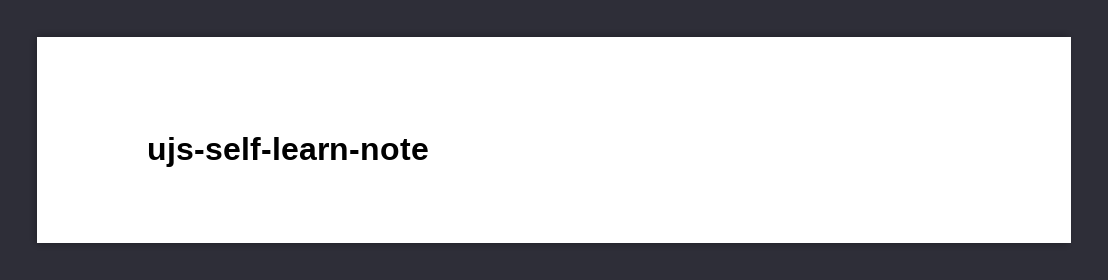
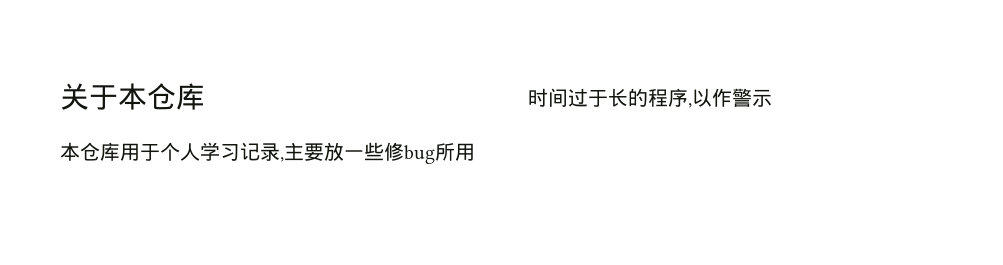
[147,137,429,167] ujs-self-learn-note -> [60,83,205,110] [60,142,475,164] [528,88,772,108] 关于本仓库 // 本仓库用于个人学习记录,主要放一些修bug所用时间过于长的程序,以作警示

